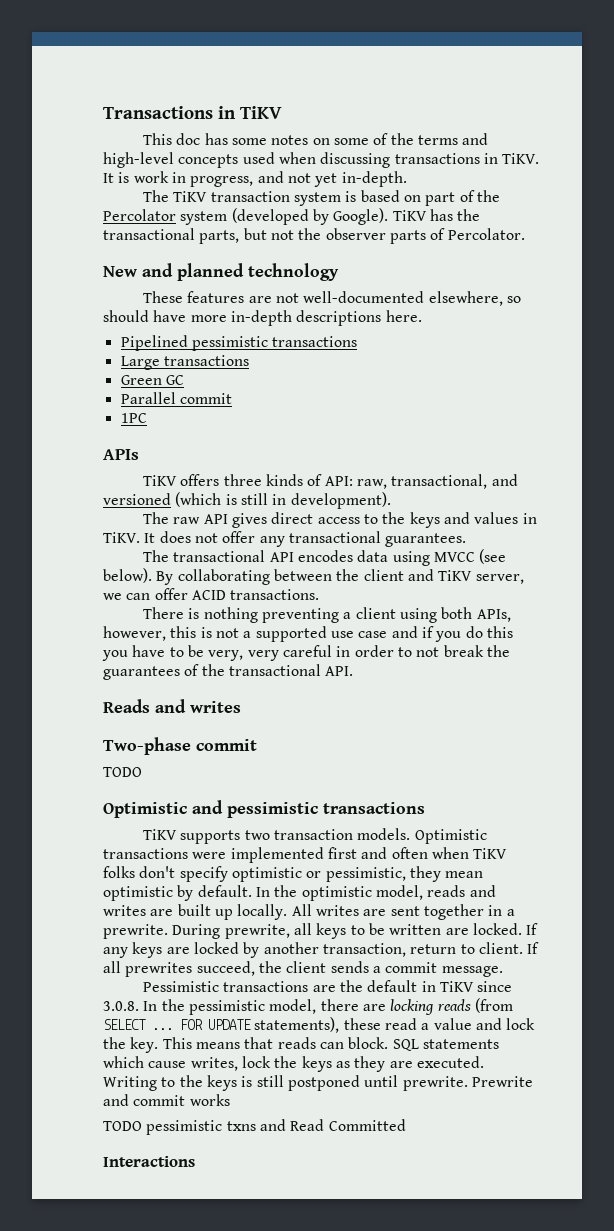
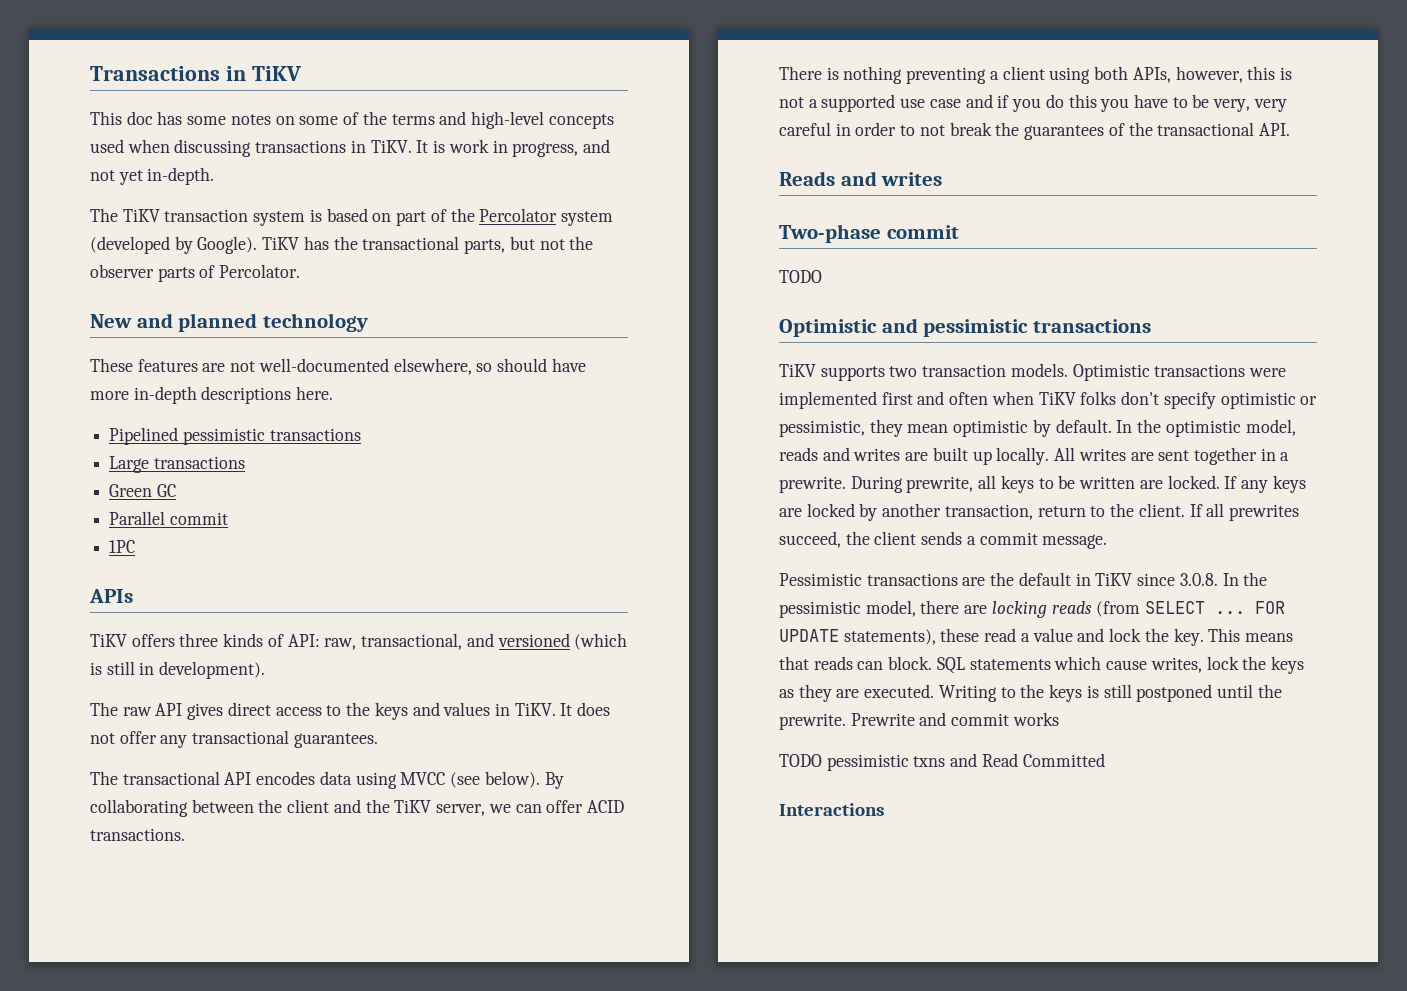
(434, 575) none -> [365,799,390,813] the
(475, 949) none -> [1110,503,1135,517] the
(399, 1081) none -> [1257,684,1282,698] the

